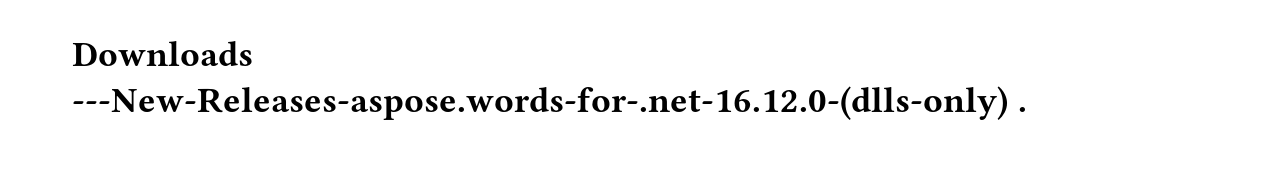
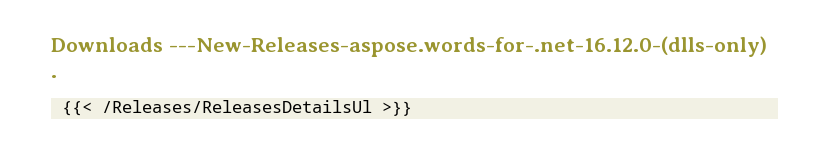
(1027, 109) none -> [61,100,412,116] // {{< /Releases/ReleasesDetailsUl >}}

